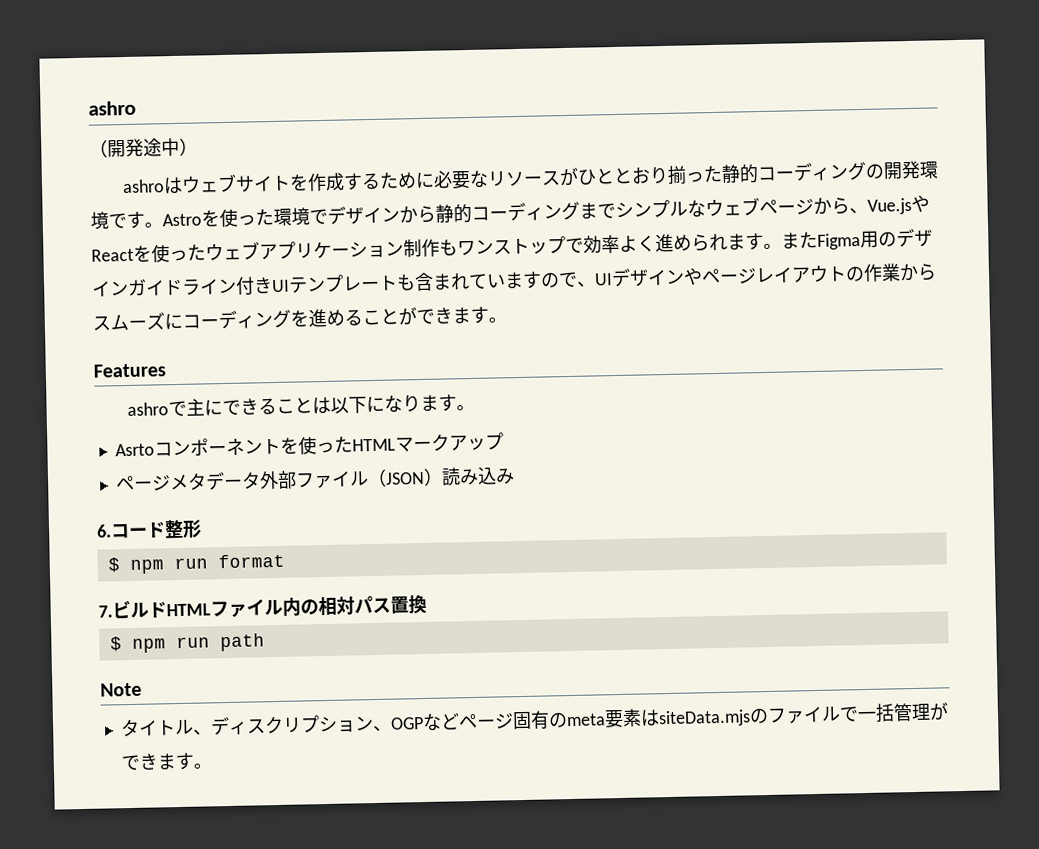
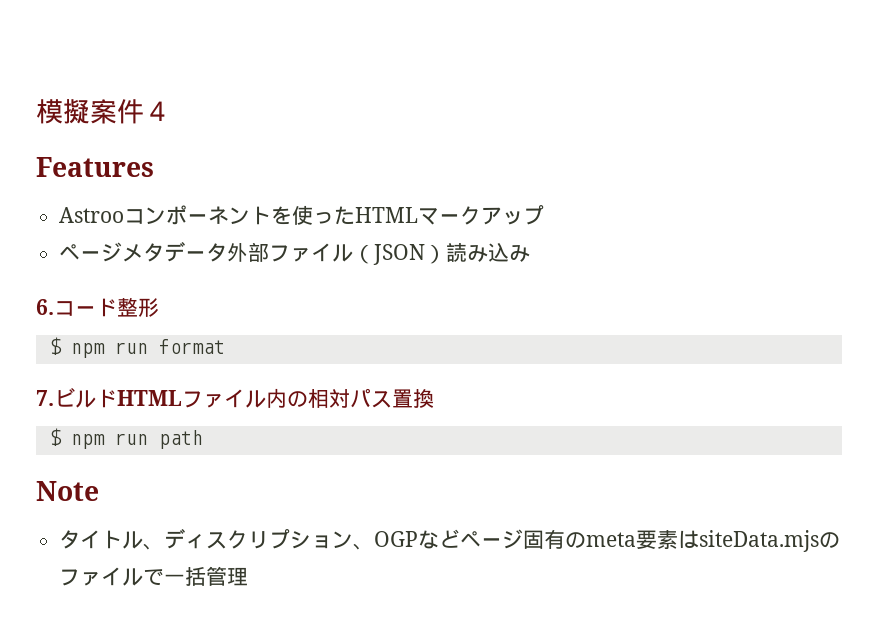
[88,100,136,116] [89,137,198,158] [121,160,939,195] [90,194,930,230] [91,228,933,263] [91,263,937,297] [92,306,507,331] [93,363,166,378] [126,394,475,417] [114,443,155,457] ashro // （開発途中） // ashroはウェブサイトを作成するために必要なリソースがひととおり揃った静的コーディングの開発環境です。Astroを使った環境でデザインから静的コーディングまでシンプルなウェブページから、Vue.jsやReactを使ったウェブアプリケーション制作もワンストップで効率よく進められます。またFigma用のデザインガイドライン付きUIテンプレートも含まれていますので、UIデザインやページレイアウトの作業からスムーズにコーディングを進めることができます。 // Features // ashroで主にできることは以下になります。 // Asrto -> [36,99,171,124] [36,157,154,177] [59,207,125,223] 模擬案件４ // Features // Astroo
[928,702,949,721] [120,752,212,771] ができます。 -> (249, 576) none

